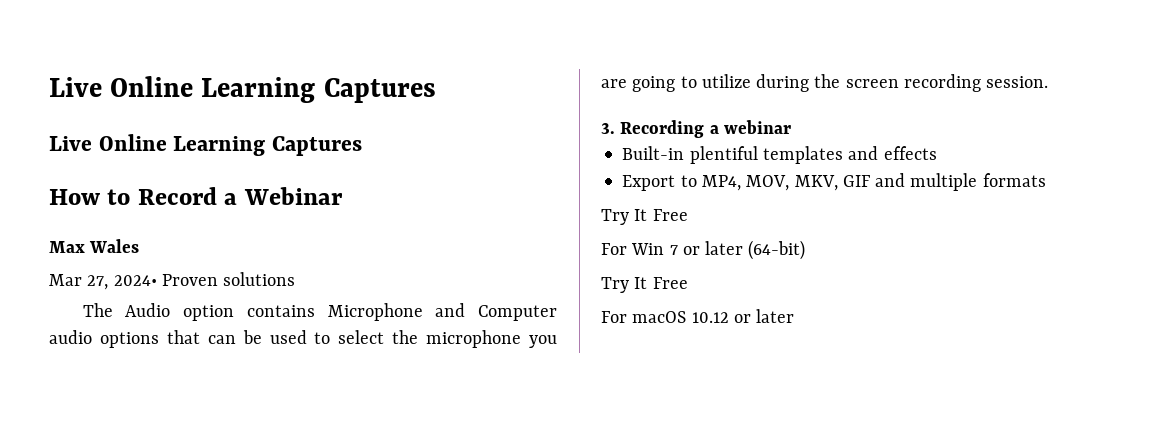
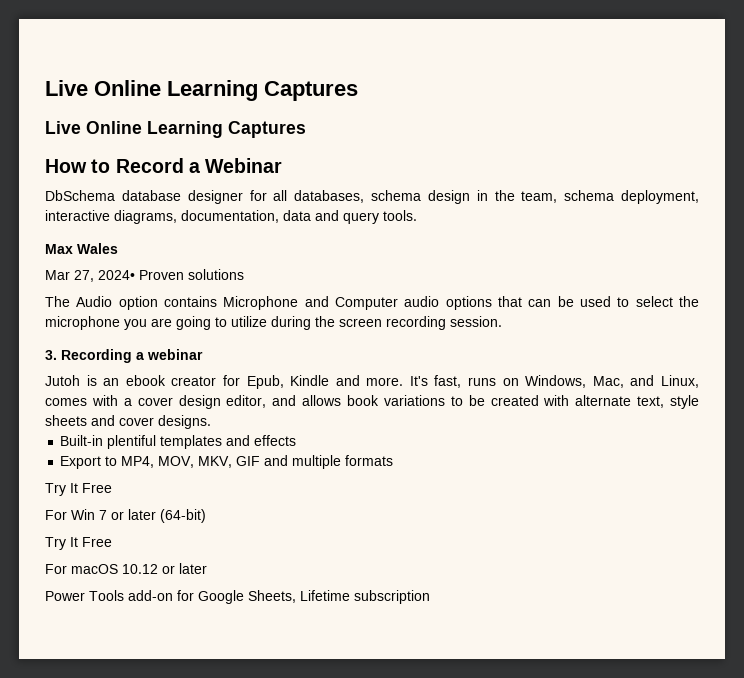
(343, 196) none -> [45,190,699,204] [45,210,417,224] // DbSchema database designer for all databases, schema design in the team, schema deployment, interactive diagrams, documentation, data and query tools.
(791, 127) none -> [45,375,699,389] [45,395,699,409] [45,415,211,429] // Jutoh is an ebook creator for Epub, Kindle and more. It's fast, runs on Windows, Mac, and Linux, comes with a cover design editor, and allows book variations to be created with alternate text, style sheets and cover designs.
(795, 316) none -> [45,590,430,604] // Power Tools add-on for Google Sheets, Lifetime subscription

